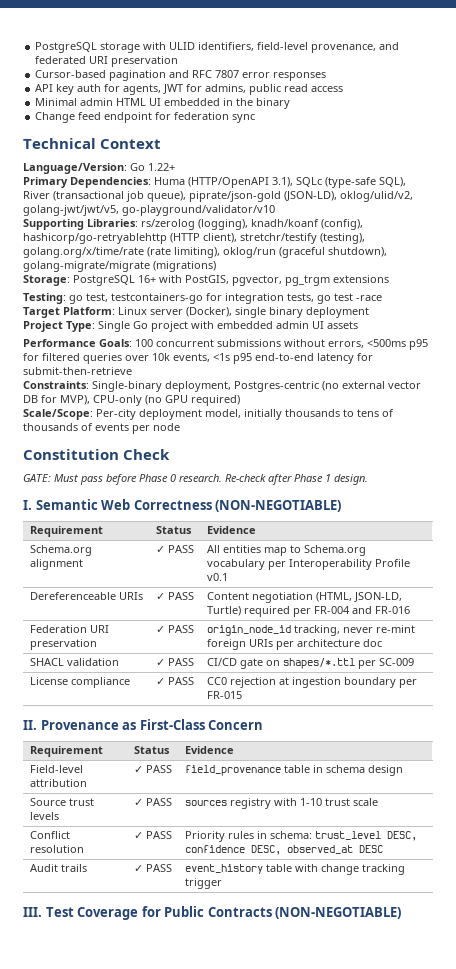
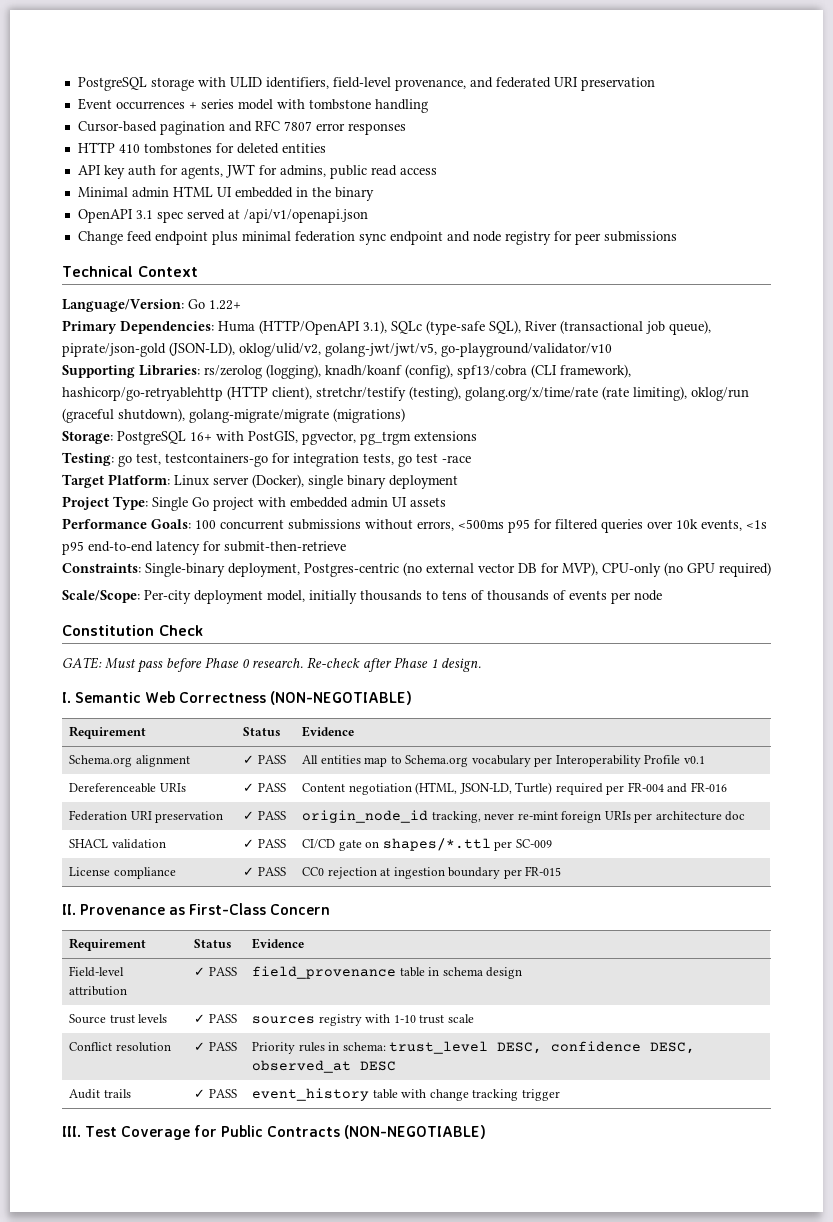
(179, 61) none -> [77,98,428,113] // Event occurrences + series model with tombstone handling
(327, 76) none -> [77,142,326,154] // HTTP 410 tombstones for deleted entities
(291, 103) none -> [77,209,368,223] // OpenAPI 3.1 spec served at /api/v1/openapi.json
[155,112,172,120] for -> [211,231,291,245] plus minimal
(256, 118) none -> [389,231,677,245] endpoint and node registry for peer submissions
(363, 224) none -> [457,364,631,379] spf13/cobra (CLI framework),

